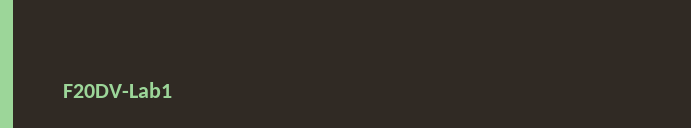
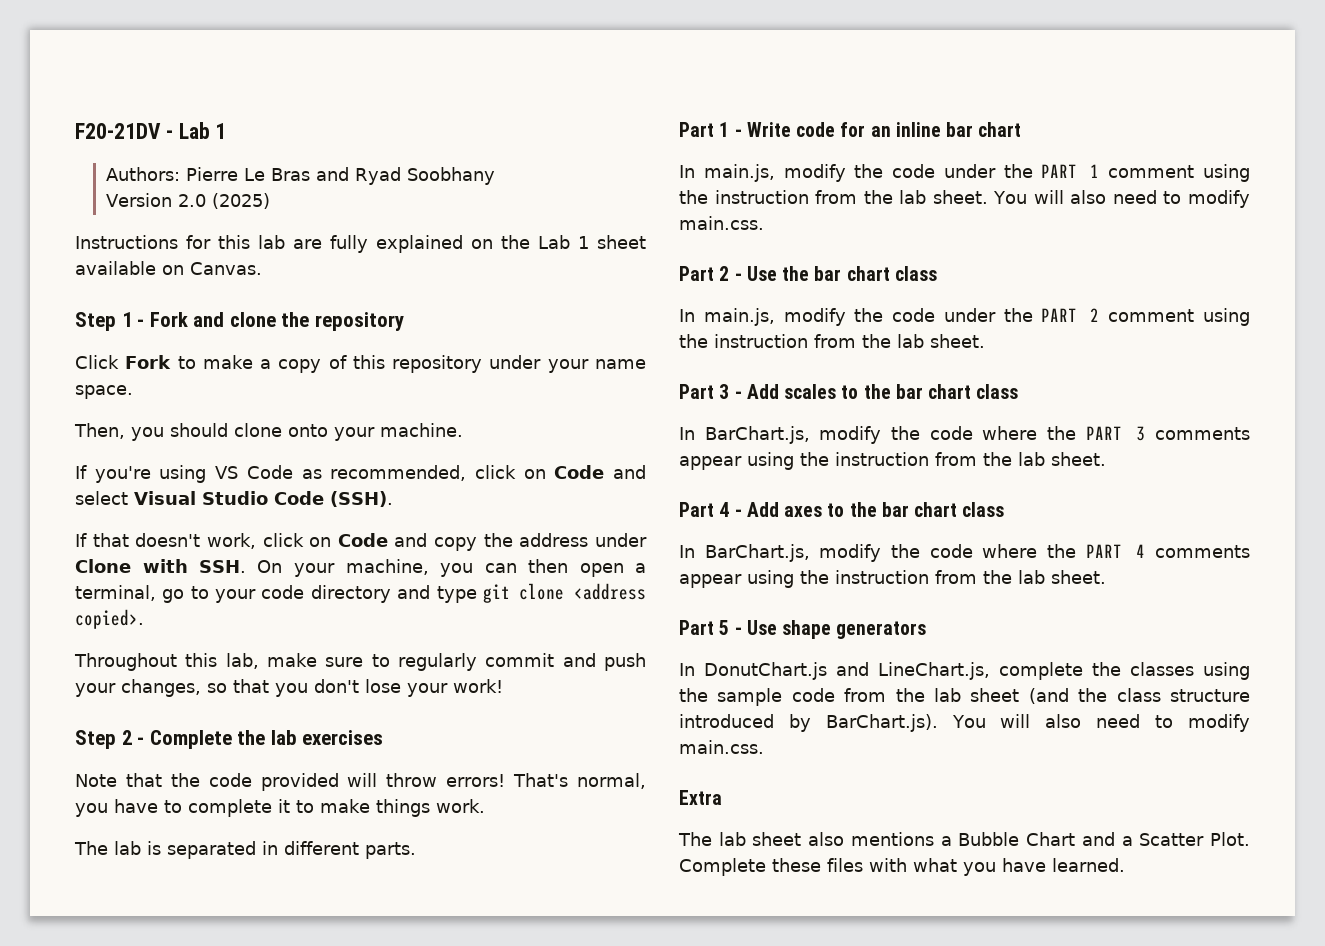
[63,82,172,98] F20DV-Lab1 -> [75,122,227,139] [105,167,495,185] [105,193,270,209] [75,235,646,253] [75,261,262,275] [75,312,404,331] [75,355,647,373] [75,385,133,399] [74,423,463,441] [75,465,646,483] [75,491,393,507] [75,533,647,551] [75,559,646,577] [75,583,647,603] [75,609,144,629] [74,653,646,671] [75,679,503,697] [75,730,384,749] [75,773,647,791] [75,799,485,817] [74,841,416,859] [679,122,1022,137] [679,164,1250,182] [679,190,1250,208] [679,216,764,230] [679,266,937,281] [679,308,1250,326] [679,334,985,348] [679,384,1019,399] [679,426,1250,444] [679,452,1106,470] [679,502,1005,517] [679,544,1250,562] [679,570,1106,588] [679,620,927,639] [679,662,1250,680] [679,688,1250,706] [679,714,1250,732] [679,740,764,754] [679,790,722,805] [678,832,1250,846] [679,858,1125,876] F20-21DV - Lab 1 // Authors: Pierre Le Bras and Ryad Soobhany // Version 2.0 (2025) // Instructions for this lab are fully explained on the Lab 1 sheet available on Canvas. // Step 1 - Fork and clone the repository // Click Fork to make a copy of this repository under your name space. // Then, you should clone onto your machine. // If you're using VS Code as recommended, click on Code and select Visual Studio Code (SSH). // If that doesn't work, click on Code and copy the address under Clone with SSH. On your machine, you can then open a terminal, go to your code directory and type git clone <address copied>. // Throughout this lab, make sure to regularly commit and push your changes, so that you don't lose your work! // Step 2 - Complete the lab exercises // Note that the code provided will throw errors! That's normal, you have to complete it to make things work. // The lab is separated in different parts. // Part 1 - Write code for an inline bar chart // In main.js, modify the code under the PART 1 comment using the instruction from the lab sheet. You will also need to modify main.css. // Part 2 - Use the bar chart class // In main.js, modify the code under the PART 2 comment using the instruction from the lab sheet. // Part 3 - Add scales to the bar chart class // In BarChart.js, modify the code where the PART 3 comments appear using the instruction from the lab sheet. // Part 4 - Add axes to the bar chart class // In BarChart.js, modify the code where the PART 4 comments appear using the instruction from the lab sheet. // Part 5 - Use shape generators // In DonutChart.js and LineChart.js, complete the classes using the sample code from the lab sheet (and the class structure introduced by BarChart.js). You will also need to modify main.css. // Extra // The lab sheet also mentions a Bubble Chart and a Scatter Plot. Complete these files with what you have learned.

